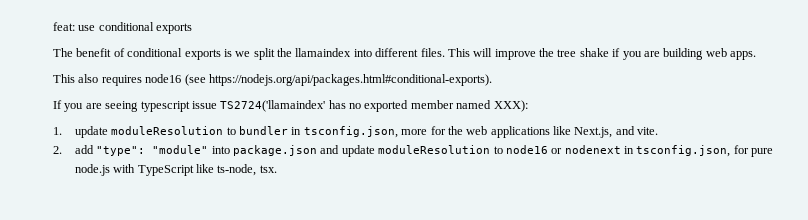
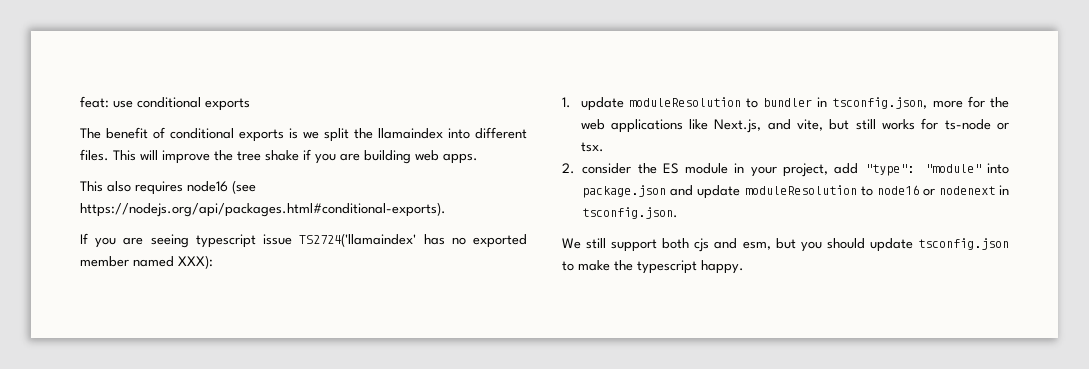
[637,127,659,135] [53,146,62,154] vite. // 2. -> [797,118,1010,131] [580,142,604,152] [562,163,829,177] vite, but still works for ts-node or tsx. // 2. consider the ES module in your project,
[636,145,774,157] [74,164,277,176] tsconfig.json, for pure node.js with TypeScript like ts-node, tsx. -> [582,207,679,219] [562,238,1009,252] [562,260,744,274] tsconfig.json. // We still support both cjs and esm, but you should update tsconfig.json to make the typescript happy.

